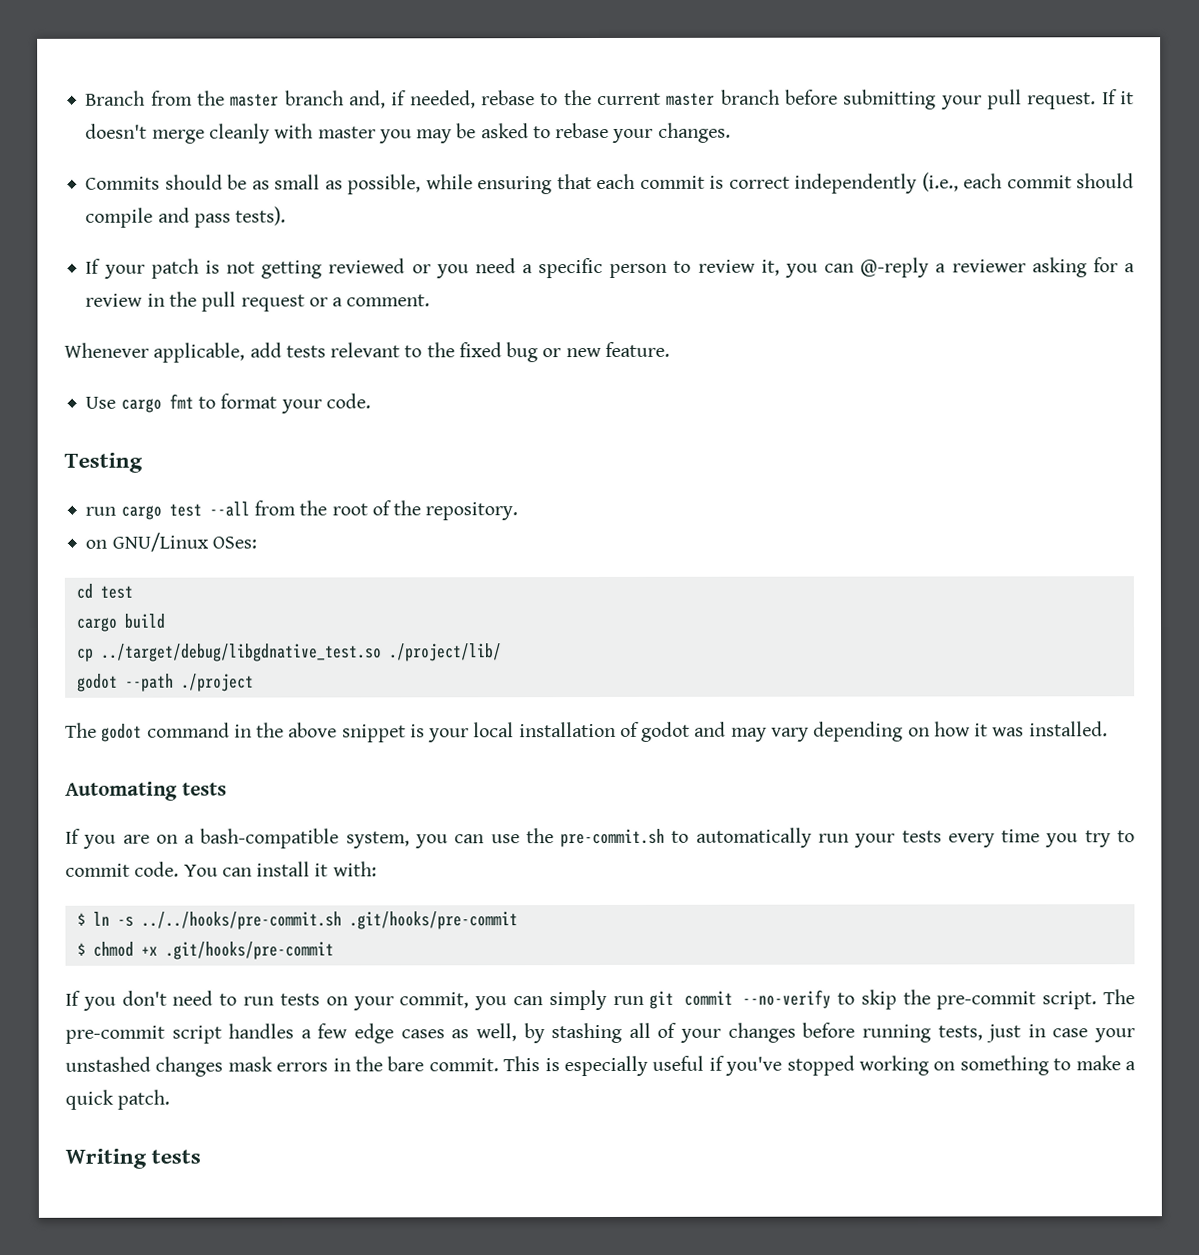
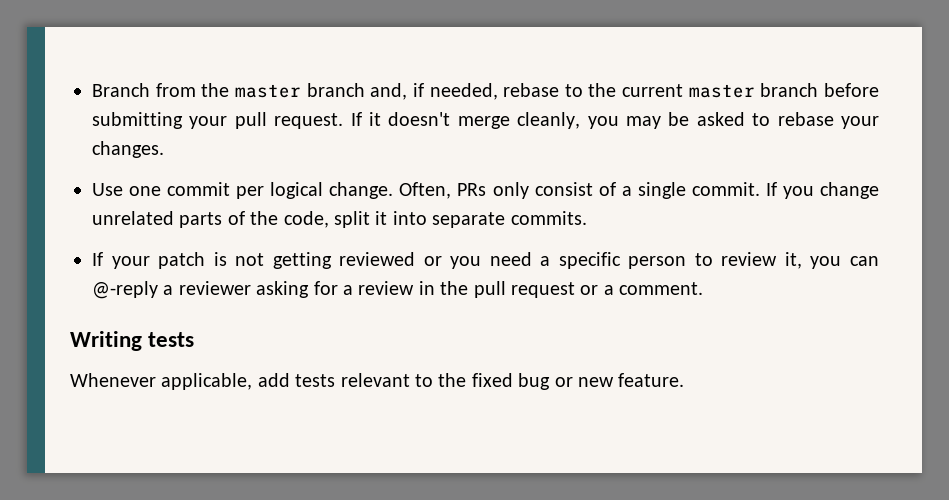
[208,123,376,144] cleanly with master -> [517,112,581,129] cleanly,
[85,172,1135,195] [85,206,287,228] Commits should be as small as possible, while ensuring that each commit is correct independently (i.e., each commit should compile and pass tests). -> [92,182,879,199] [92,211,587,228] Use one commit per logical change. Often, PRs only consist of a single commit. If you change unrelated parts of the code, split it into separate commits.
(431, 300) none -> [70,331,195,351] // Writing tests
[85,393,371,414] [64,452,143,473] [85,500,519,521] [85,532,257,552] [75,583,133,599] [75,613,166,632] [76,643,502,662] [76,673,254,692] [65,721,1108,743] [65,781,227,801] [65,827,1136,849] [65,861,377,877] [76,911,518,930] [76,941,334,960] [65,989,1135,1011] [65,1022,1135,1044] [65,1055,1136,1077] [65,1089,171,1110] [65,1148,202,1169] // Use cargo fmt to format your code. // Testing // run cargo test --all from the root of the repository. // on GNU/Linux OSes: // cd test // cargo build // cp ../target/debug/libgdnative_test.so ./project/lib/ // godot --path ./project // The godot command in the above snippet is your local installation of godot and may vary depending on how it was installed. // Automating tests // If you are on a bash-compatible system, you can use the pre-commit.sh to automatically run your tests every time you try to commit code. You can install it with: // $ ln -s ../../hooks/pre-commit.sh .git/hooks/pre-commit // $ chmod +x .git/hooks/pre-commit // If you don't need to run tests on your commit, you can simply run git commit --no-verify to skip the pre-commit script. The pre-commit script handles a few edge cases as well, by stashing all of your changes before running tests, just in case your unstashed changes mask errors in the bare commit. This is especially useful if you've stopped working on something to make a quick patch. // Writing tests -> (685, 380) none

